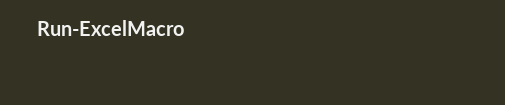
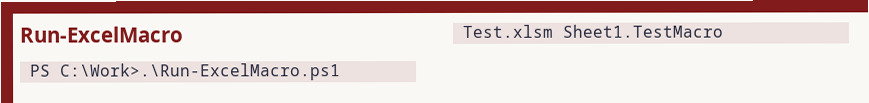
(184, 28) none -> [29,63,341,81] [461,24,723,38] // PS C:\Work>.\Run-ExcelMacro.ps1 Test.xlsm Sheet1.TestMacro

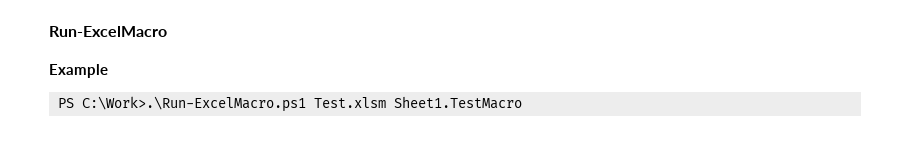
(183, 34) none -> [49,64,108,78] // Example

